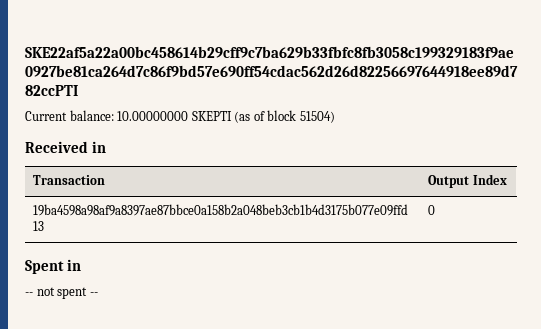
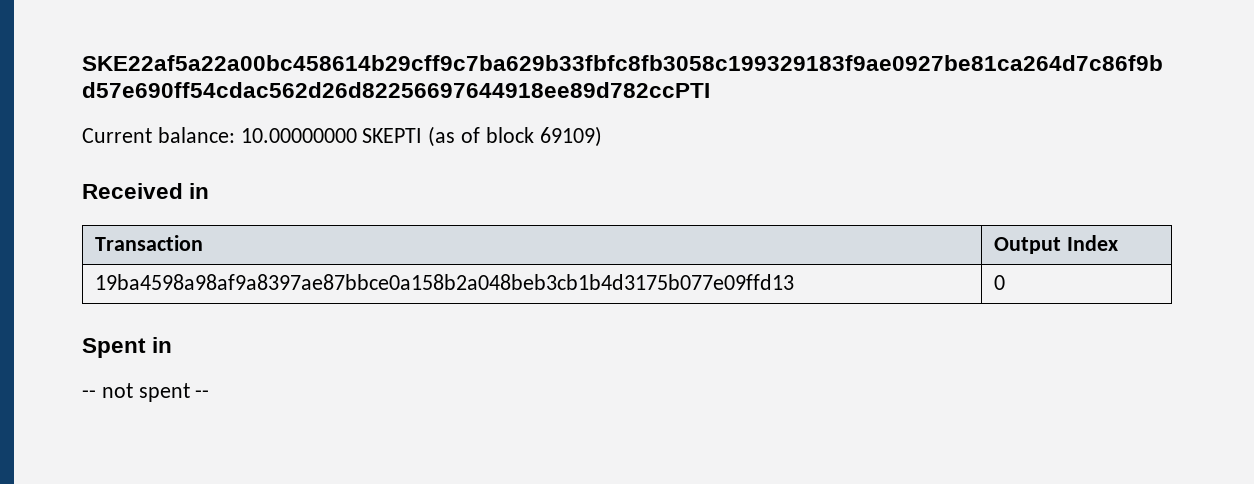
[299,111,335,123] 51504) -> [539,126,602,147] 69109)

